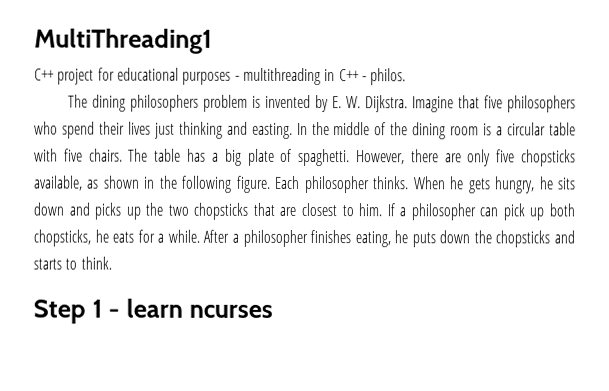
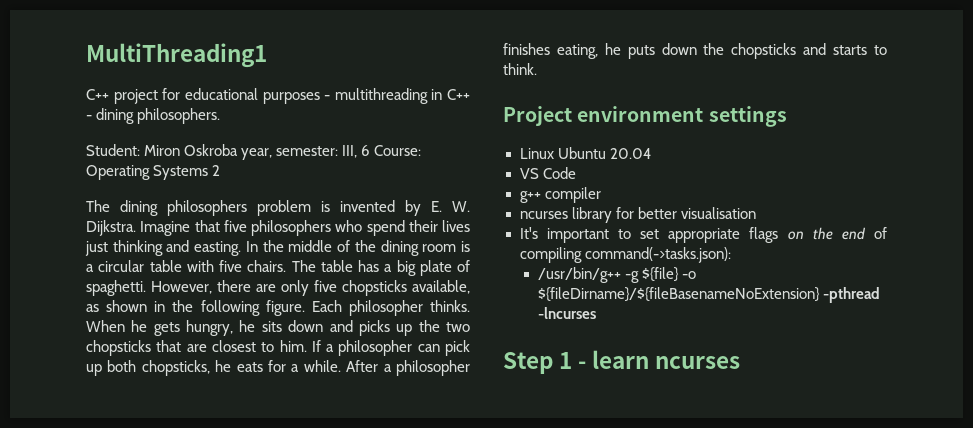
[370,68,407,86] philos. -> [96,108,221,124] [86,144,422,160] [86,165,221,180] dining philosophers. // Student: Miron Oskroba year, semester: III, 6 Course: Operating Systems 2
(112, 263) none -> [503,106,787,127] [519,147,651,159] [519,167,576,179] [519,187,601,203] [519,207,756,223] [519,227,887,243] [519,247,731,263] [537,267,697,283] [537,287,880,303] [537,307,596,319] // Project environment settings // Linux Ubuntu 20.04 // VS Code // g++ compiler // ncurses library for better visualisation // It's important to set appropriate flags on the end of compiling command(->tasks.json): // /usr/bin/g++ -g ${file} -o ${fileDirname}/${fileBasenameNoExtension} -pthread -lncurses

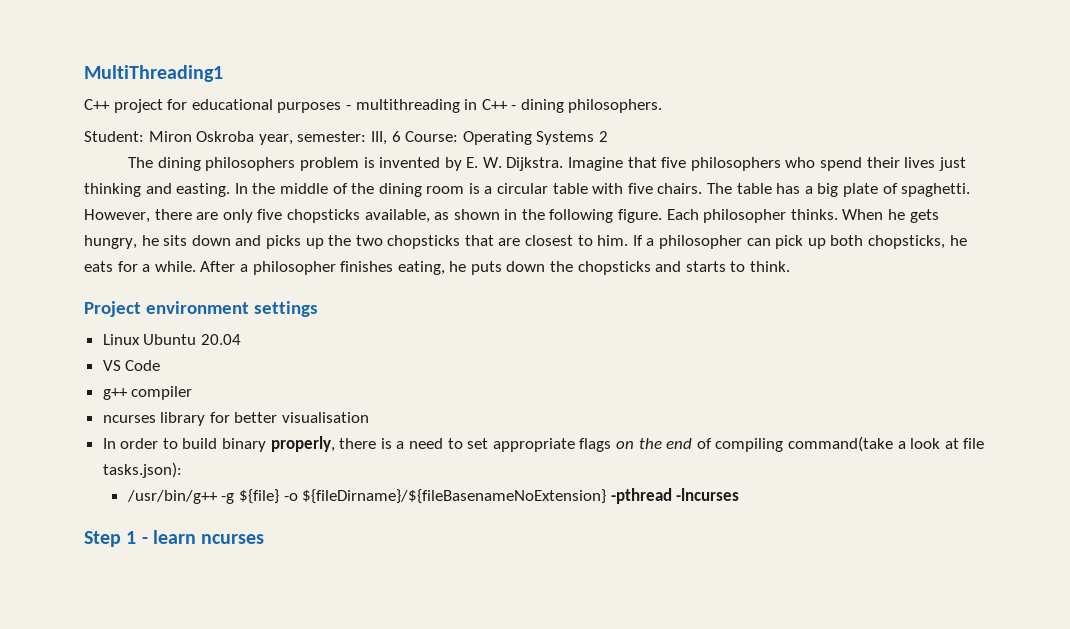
[519,227,609,243] It's important -> [102,436,444,452] In order to build binary properly, there is a need
[584,247,731,263] command(->tasks.json): -> [787,436,985,452] [102,462,182,478] command(take a look at file tasks.json):

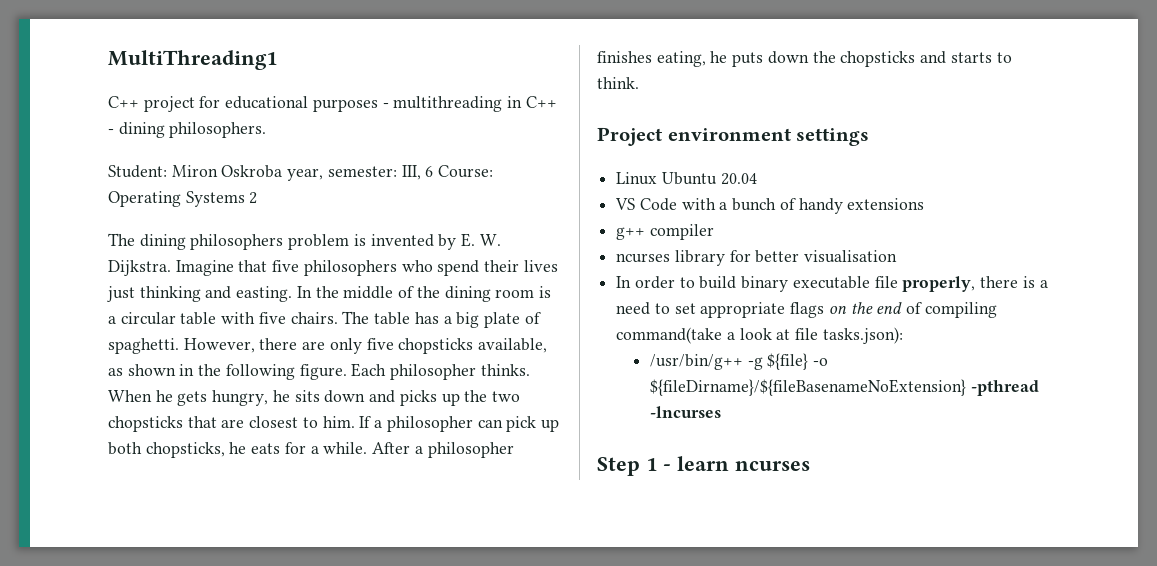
(161, 365) none -> [681,198,925,214] with a bunch of handy extensions
(267, 445) none -> [792,276,898,289] executable file

